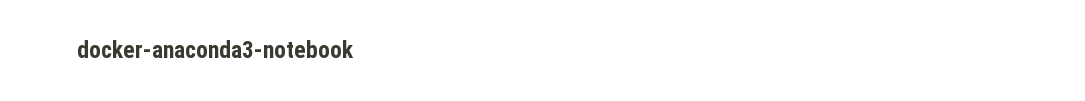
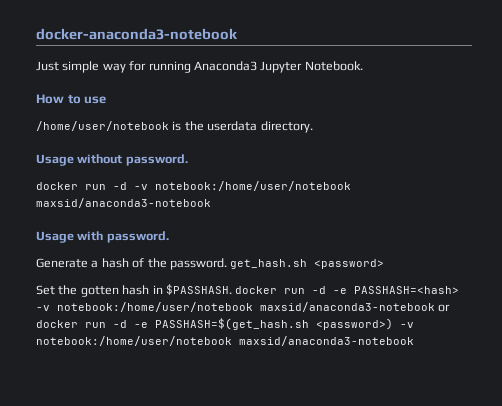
(354, 49) none -> [36,61,363,73] [36,94,107,104] [36,121,313,133] [36,154,188,166] [36,181,351,191] [36,198,211,208] [36,231,169,243] [36,258,385,270] [36,284,460,297] [36,302,451,312] [36,318,414,330] [36,336,414,346] // Just simple way for running Anaconda3 Jupyter Notebook. // How to use // /home/user/notebook is the userdata directory. // Usage without password. // docker run -d -v notebook:/home/user/notebook maxsid/anaconda3-notebook // Usage with password. // Generate a hash of the password. get_hash.sh <password> // Set the gotten hash in $PASSHASH. docker run -d -e PASSHASH=<hash> -v notebook:/home/user/notebook maxsid/anaconda3-notebook or docker run -d -e PASSHASH=$(get_hash.sh <password>) -v notebook:/home/user/notebook maxsid/anaconda3-notebook

